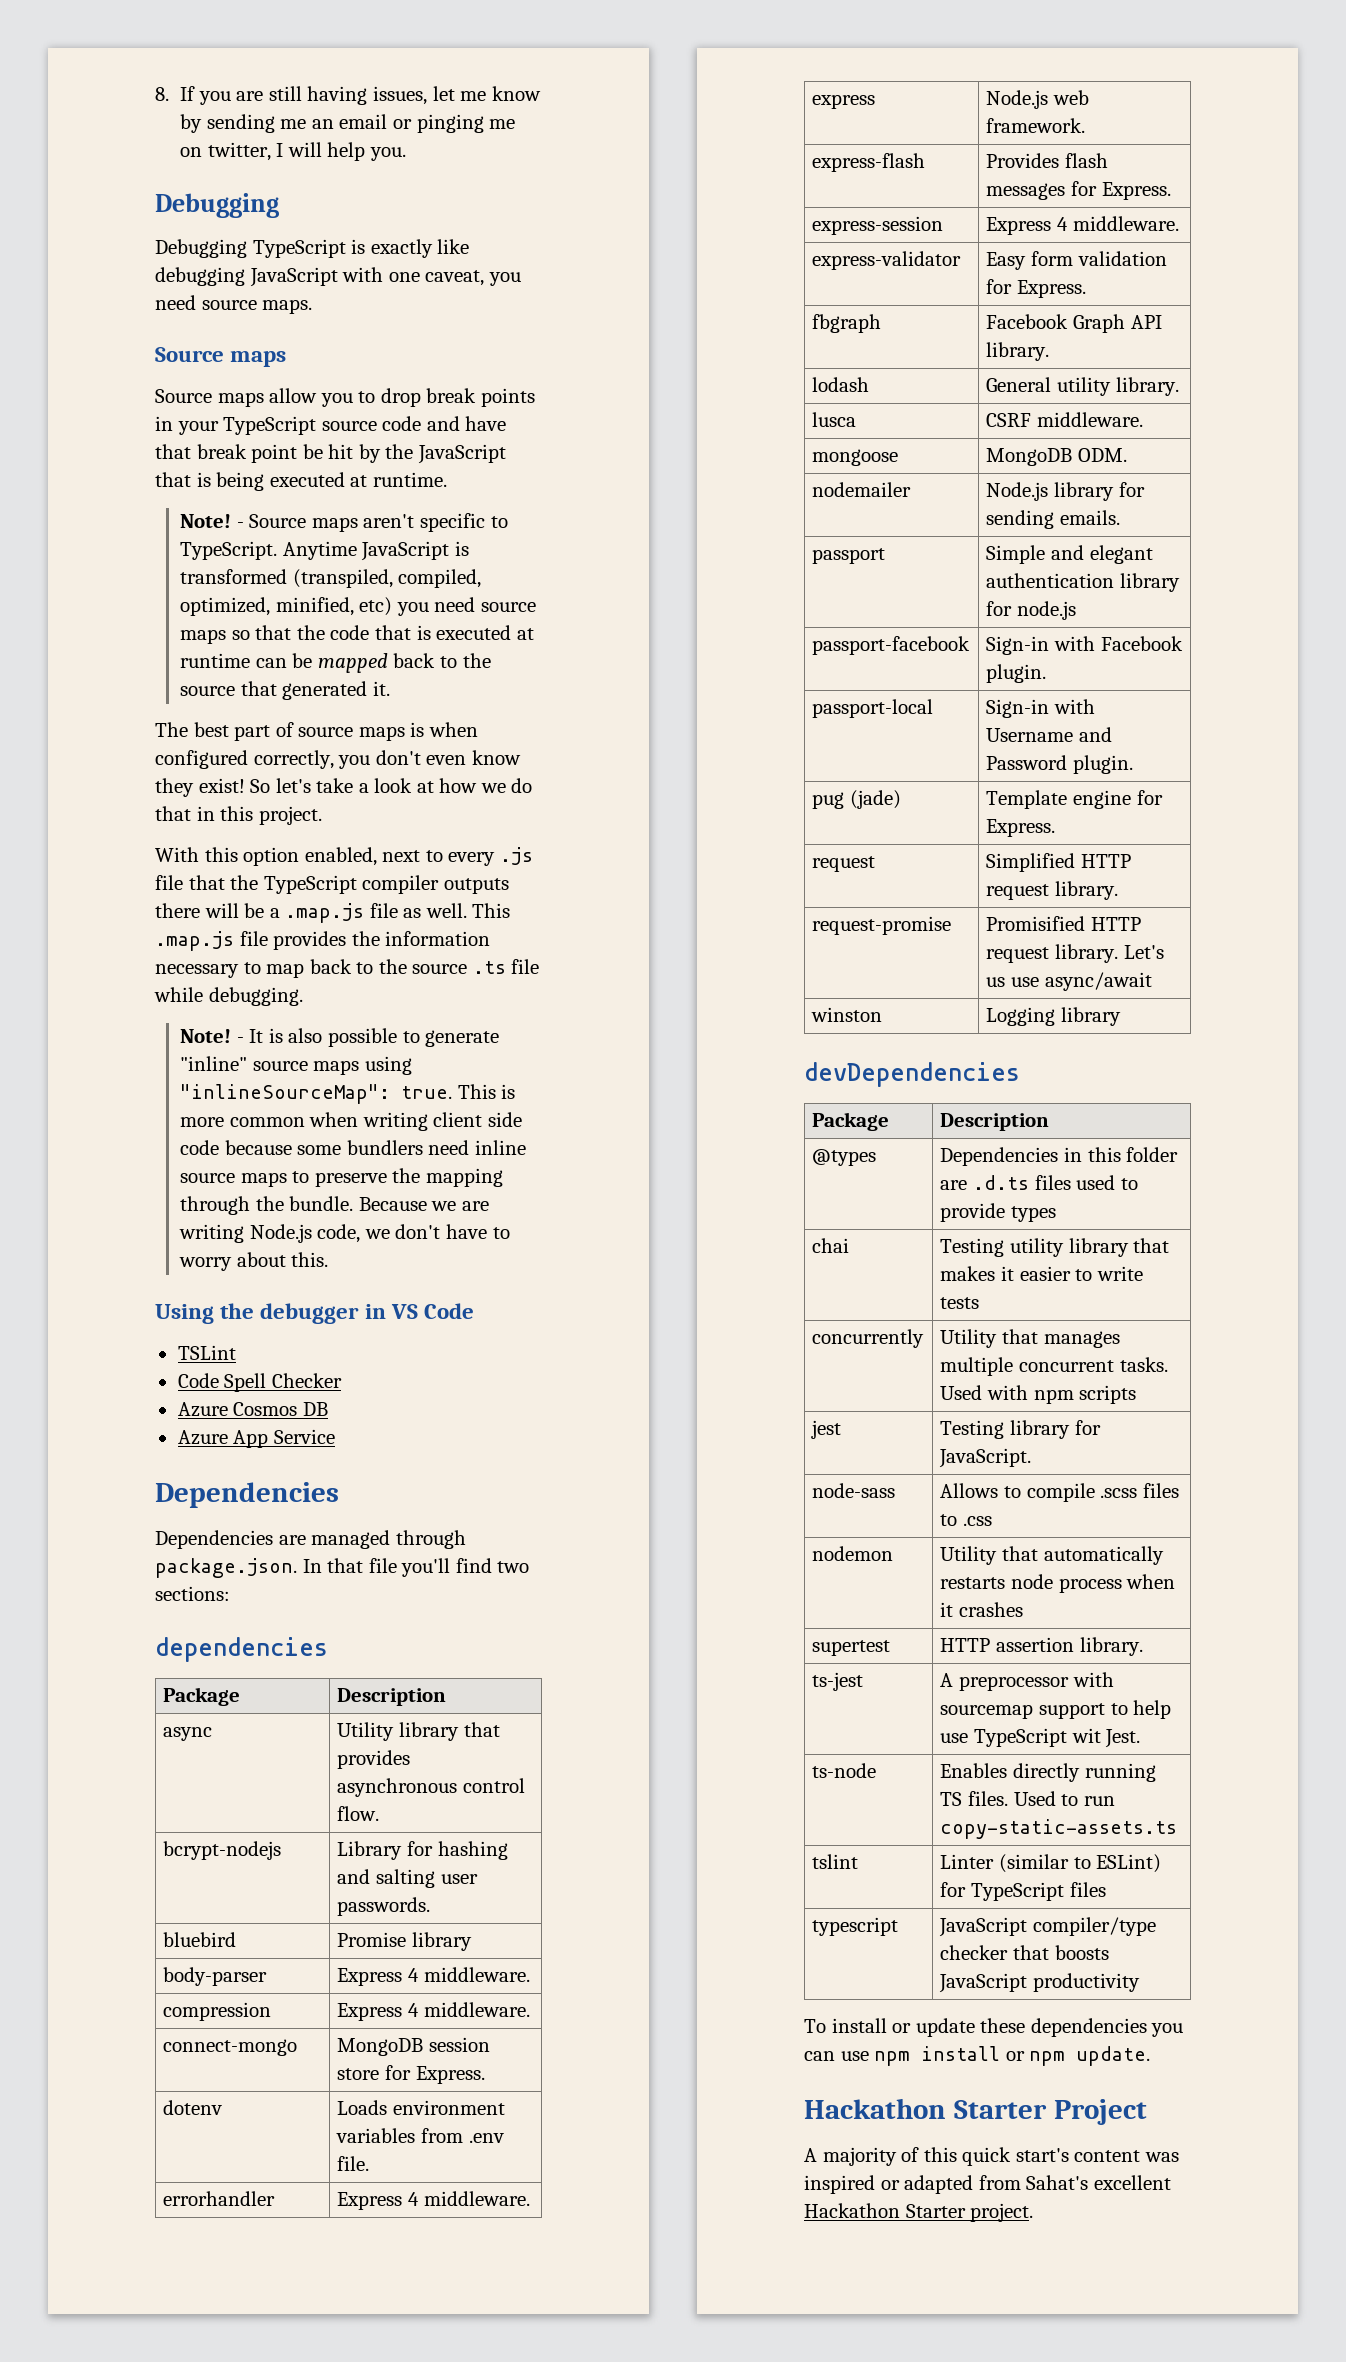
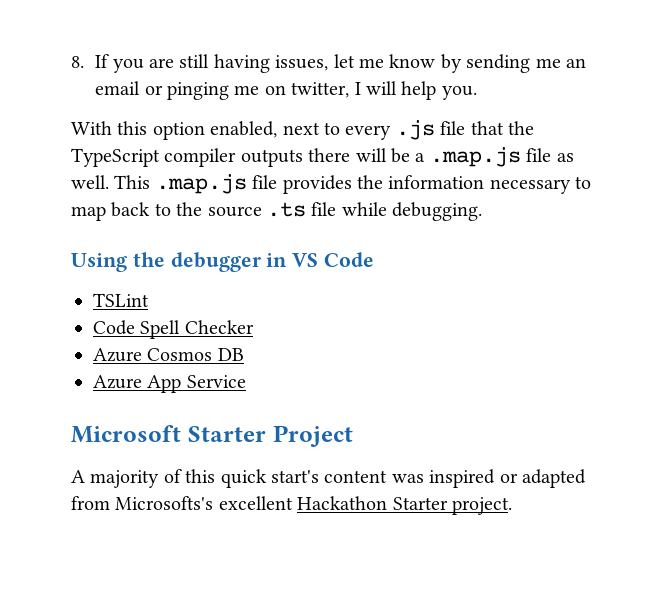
[155,193,279,218] [155,239,470,258] [155,267,521,287] [155,295,313,314] [155,347,287,367] [155,388,535,407] [155,416,507,435] [155,444,506,464] [155,472,447,491] [180,513,508,532] [180,541,469,561] [180,569,482,588] [180,597,537,616] [180,625,534,644] [180,653,491,673] [180,681,390,700] [155,722,478,741] [155,750,521,769] [155,778,533,797] [155,806,322,825] // Debugging // Debugging TypeScript is exactly like debugging JavaScript with one caveat, you need source maps. // Source maps // Source maps allow you to drop break points in your TypeScript source code and have that break point be hit by the JavaScript that is being executed at runtime. // Note! - Source maps aren't specific to TypeScript. Anytime JavaScript is transformed (transpiled, compiled, optimized, minified, etc) you need source maps so that the code that is executed at runtime can be mapped back to the source that generated it. // The best part of source maps is when configured correctly, you don't even know they exist! So let's take a look at how we do that in this project. -> (477, 93) none
[180,1028,500,1047] [180,1056,412,1075] [180,1084,516,1104] [180,1112,523,1131] [180,1140,527,1155] [180,1168,504,1187] [180,1196,490,1215] [179,1224,510,1243] [179,1252,329,1271] // Note! - It is also possible to generate "inline" source maps using "inlineSourceMap": true. This is more common when writing client side code because some bundlers need inline source maps to preserve the mapping through the bundle. Because we are writing Node.js code, we don't have to worry about this. -> (483, 211) none
[155,1482,339,1508] [155,1530,466,1549] [155,1558,530,1578] [155,1586,230,1601] [155,1637,328,1662] [163,1687,241,1706] [337,1688,447,1706] [163,1727,213,1741] [337,1722,500,1741] [337,1750,411,1769] [337,1778,525,1797] [337,1806,380,1821] [163,1841,282,1860] [337,1841,508,1860] [337,1869,478,1888] [337,1897,431,1916] [163,1932,237,1947] [337,1932,472,1951] [163,1967,268,1986] [337,1967,530,1986] [163,2002,272,2021] [337,2002,530,2021] [163,2039,298,2056] [337,2037,490,2056] [337,2065,485,2084] [163,2100,223,2115] [337,2100,505,2115] [336,2128,504,2143] [337,2156,370,2171] [163,2191,276,2206] [337,2191,530,2210] [812,94,876,109] [986,90,1089,109] [986,118,1086,133] [812,153,926,172] [986,153,1108,168] [986,181,1171,200] [812,216,944,235] [986,216,1179,235] [812,251,962,270] [986,251,1167,270] [986,279,1086,298] [812,314,882,333] [986,314,1162,333] [986,342,1050,361] [812,377,870,392] [986,377,1179,396] [812,412,857,427] [986,412,1143,427] [812,449,899,466] [986,448,1127,466] [812,482,912,497] [986,482,1145,501] [986,510,1120,529] [812,548,886,564] [986,545,1153,564] [986,573,1180,592] [986,601,1076,620] [812,636,971,655] [986,636,1183,655] [986,664,1047,683] [812,699,934,718] [986,699,1095,718] [986,727,1112,742] [986,755,1133,774] [812,790,901,809] [986,790,1163,809] [986,819,1056,837] [812,856,876,872] [986,853,1131,872] [986,881,1118,900] [812,916,952,935] [986,916,1141,931] [986,944,1164,963] [986,972,1152,991] [811,1007,883,1022] [986,1007,1121,1026] [804,1062,1020,1087] [812,1112,890,1131] [940,1113,1050,1131] [812,1149,877,1166] [940,1147,1179,1166] [940,1175,1138,1190] [940,1203,1056,1222] [812,1238,850,1253] [940,1238,1170,1257] [940,1266,1143,1281] [940,1297,980,1309] [812,1329,925,1348] [940,1329,1120,1348] [940,1357,1168,1376] [940,1385,1137,1404] [811,1420,842,1439] [940,1420,1101,1439] [939,1448,1032,1468] [812,1483,896,1498] [940,1483,1179,1502] [940,1514,992,1526] [812,1546,894,1561] [940,1546,1164,1565] [940,1574,1176,1593] [940,1602,1023,1617] [812,1640,891,1656] [940,1637,1143,1656] [812,1672,864,1691] [940,1672,1114,1691] [940,1700,1172,1719] [940,1728,1141,1748] [812,1763,877,1778] [940,1763,1156,1782] [940,1791,1115,1806] [940,1819,1178,1839] [812,1854,859,1869] [940,1854,1162,1873] [940,1882,1106,1901] [812,1917,899,1936] [939,1917,1156,1937] [940,1945,1109,1960] [939,1973,1140,1993] [804,2018,1184,2037] [804,2046,1151,2066] [804,2098,946,2119] Dependencies // Dependencies are managed through package.json. In that file you'll find two sections: // dependencies // Package | Description // async | Utility library that provides asynchronous control flow. // bcrypt-nodejs | Library for hashing and salting user passwords. // bluebird | Promise library // body-parser | Express 4 middleware. // compression | Express 4 middleware. // connect-mongo | MongoDB session store for Express. // dotenv | Loads environment variables from .env file. // errorhandler | Express 4 middleware. // express | Node.js web framework. // express-flash | Provides flash messages for Express. // express-session | Express 4 middleware. // express-validator | Easy form validation for Express. // fbgraph | Facebook Graph API library. // lodash | General utility library. // lusca | CSRF middleware. // mongoose | MongoDB ODM. // nodemailer | Node.js library for sending emails. // passport | Simple and elegant authentication library for node.js // passport-facebook | Sign-in with Facebook plugin. // passport-local | Sign-in with Username and Password plugin. // pug (jade) | Template engine for Express. // request | Simplified HTTP request library. // request-promise | Promisified HTTP request library. Let's us use async/await // winston | Logging library // devDependencies // Package | Description // @types | Dependencies in this folder are .d.ts files used to provide types // chai | Testing utility library that makes it easier to write tests // concurrently | Utility that manages multiple concurrent tasks. Used with npm scripts // jest | Testing library for JavaScript. // node-sass | Allows to compile .scss files to .css // nodemon | Utility that automatically restarts node process when it crashes // supertest | HTTP assertion library. // ts-jest | A preprocessor with sourcemap support to help use TypeScript wit Jest. // ts-node | Enables directly running TS files. Used to run copy-static-assets.ts // tslint | Linter (similar to ESLint) for TypeScript files // typescript | JavaScript compiler/type checker that boosts JavaScript productivity // To install or update these dependencies you can use npm install or npm update. // Hackathon -> [71,425,181,443] Microsoft
[1026,2175,1089,2190] Sahat's -> [115,496,214,510] Microsofts's

